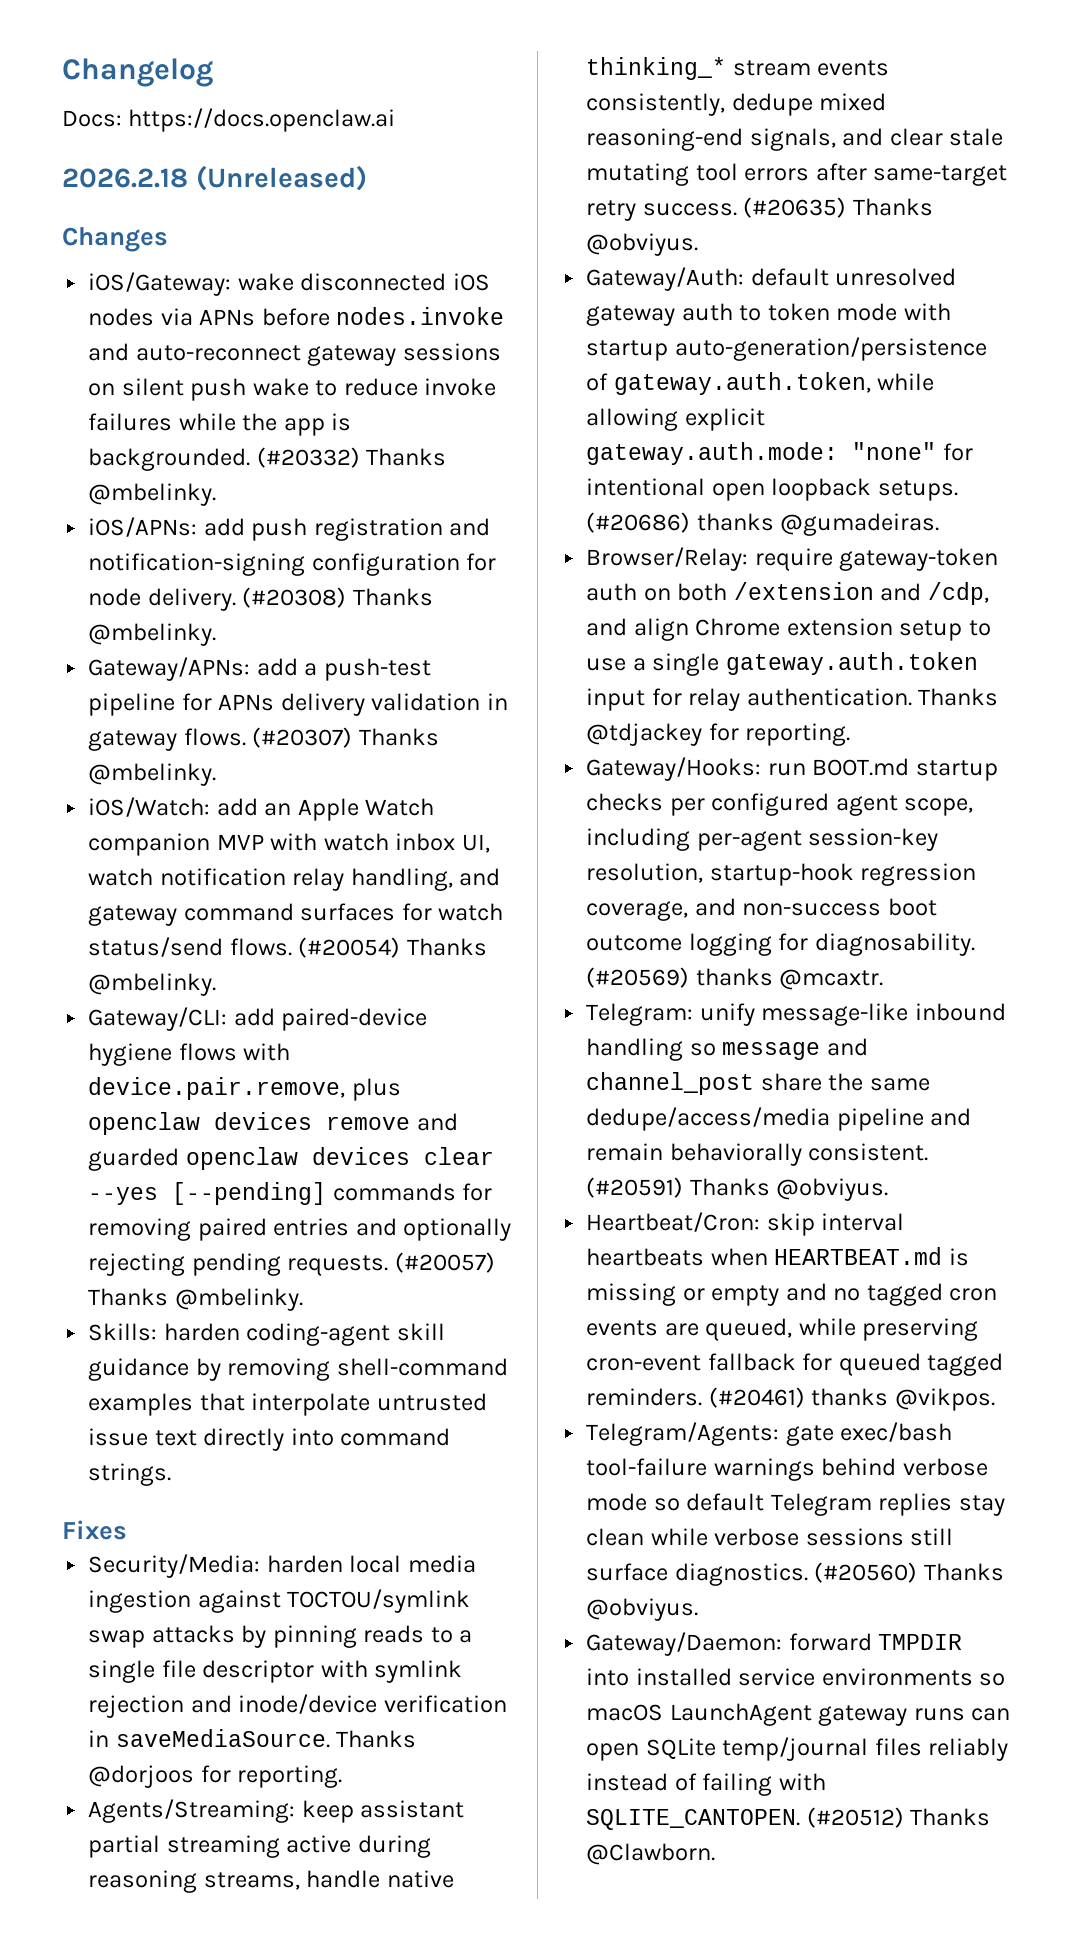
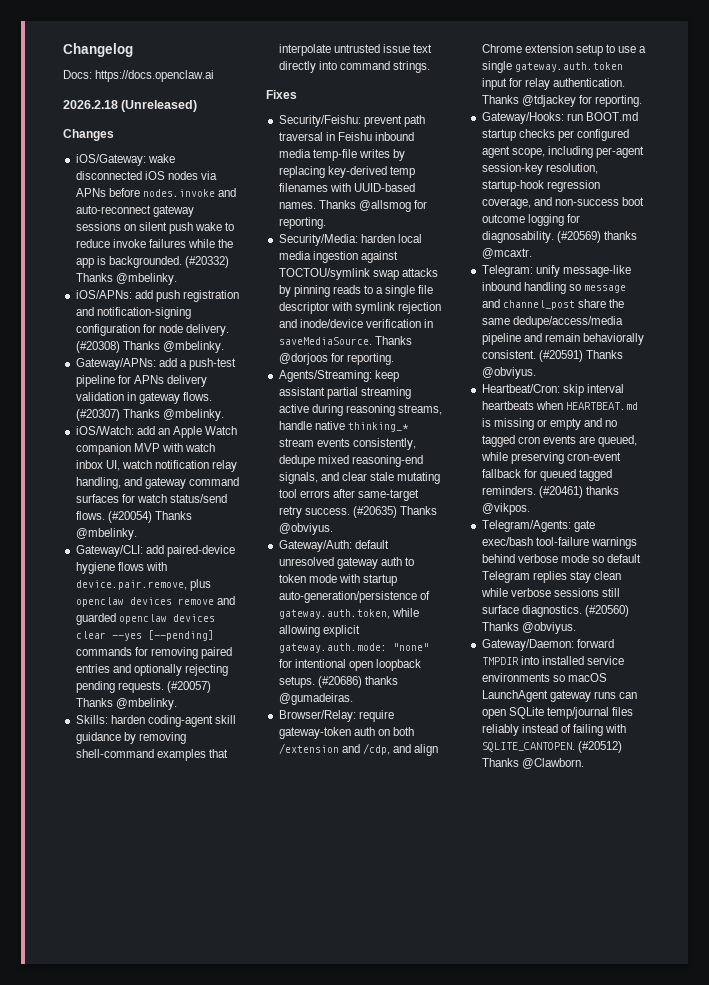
(127, 1530) none -> [278,115,425,127] [278,132,414,141] [278,149,405,161] [278,166,415,178] [278,183,415,192] [278,200,427,212] [278,217,326,229] // Security/Feishu: prevent path traversal in Feishu inbound media temp-file writes by replacing key-derived temp filenames with UUID-based names. Thanks @allsmog for reporting.

